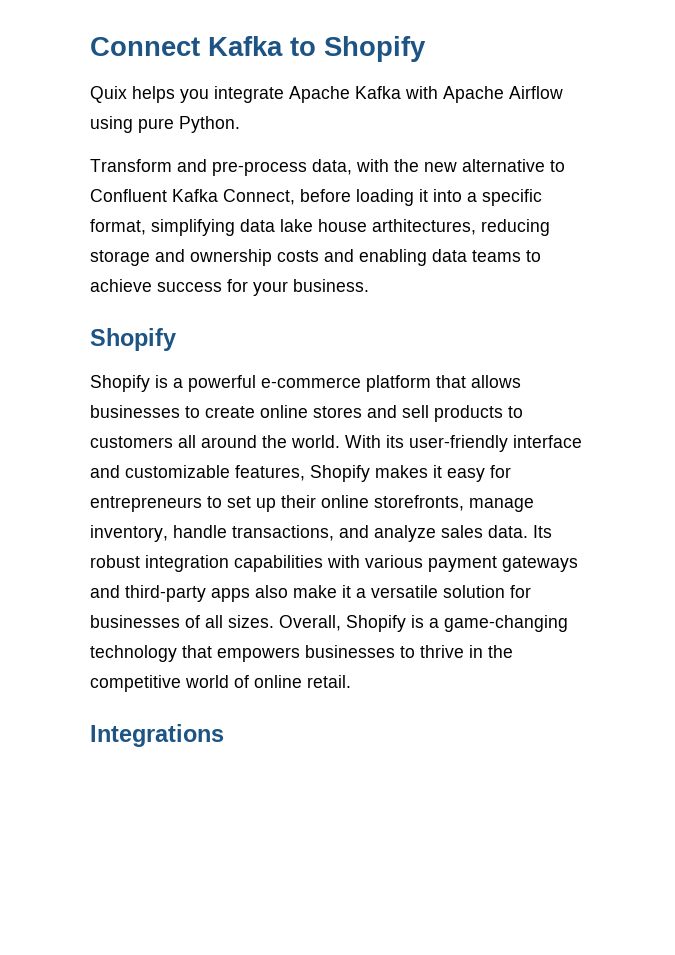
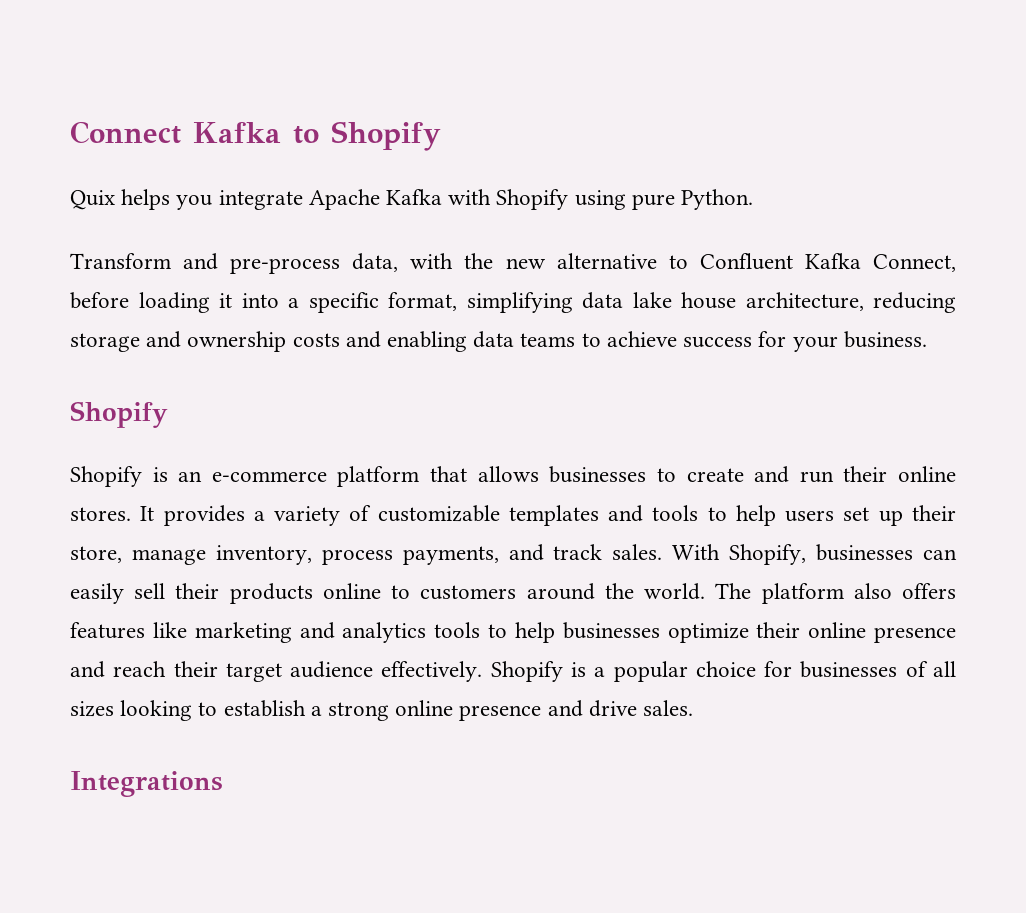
[443,86,563,103] Apache Airflow -> [496,189,569,210] Shopify
[372,219,476,235] arthitectures, -> [745,292,864,311] architecture,
[173,375,256,392] a powerful -> [178,471,203,482] an
[260,405,503,422] online stores and sell products -> [754,466,957,483] [70,505,956,526] [70,544,957,565] [70,583,381,604] and run their online stores. It provides a variety of customizable templates and tools to help users set up their store, manage inventory, process payments, and track sales. With Shopify, businesses can easily sell their products online
[178,435,196,448] all -> (517, 592) none
[345,435,582,452] [90,465,511,482] [90,495,534,512] [90,525,552,542] [90,555,578,572] [90,585,531,602] [90,615,568,632] [90,645,513,662] [90,675,351,692] With its user-friendly interface and customizable features, Shopify makes it easy for entrepreneurs to set up their online storefronts, manage inventory, handle transactions, and analyze sales data. Its robust integration capabilities with various payment gateways and third-party apps also make it a versatile solution for businesses of all sizes. Overall, Shopify is a game-changing technology that empowers businesses to thrive in the competitive world of online retail. -> [715,583,957,604] [70,622,956,643] [70,661,957,682] [70,700,694,721] The platform also offers features like marketing and analytics tools to help businesses optimize their online presence and reach their target audience effectively. Shopify is a popular choice for businesses of all sizes looking to establish a strong online presence and drive sales.

